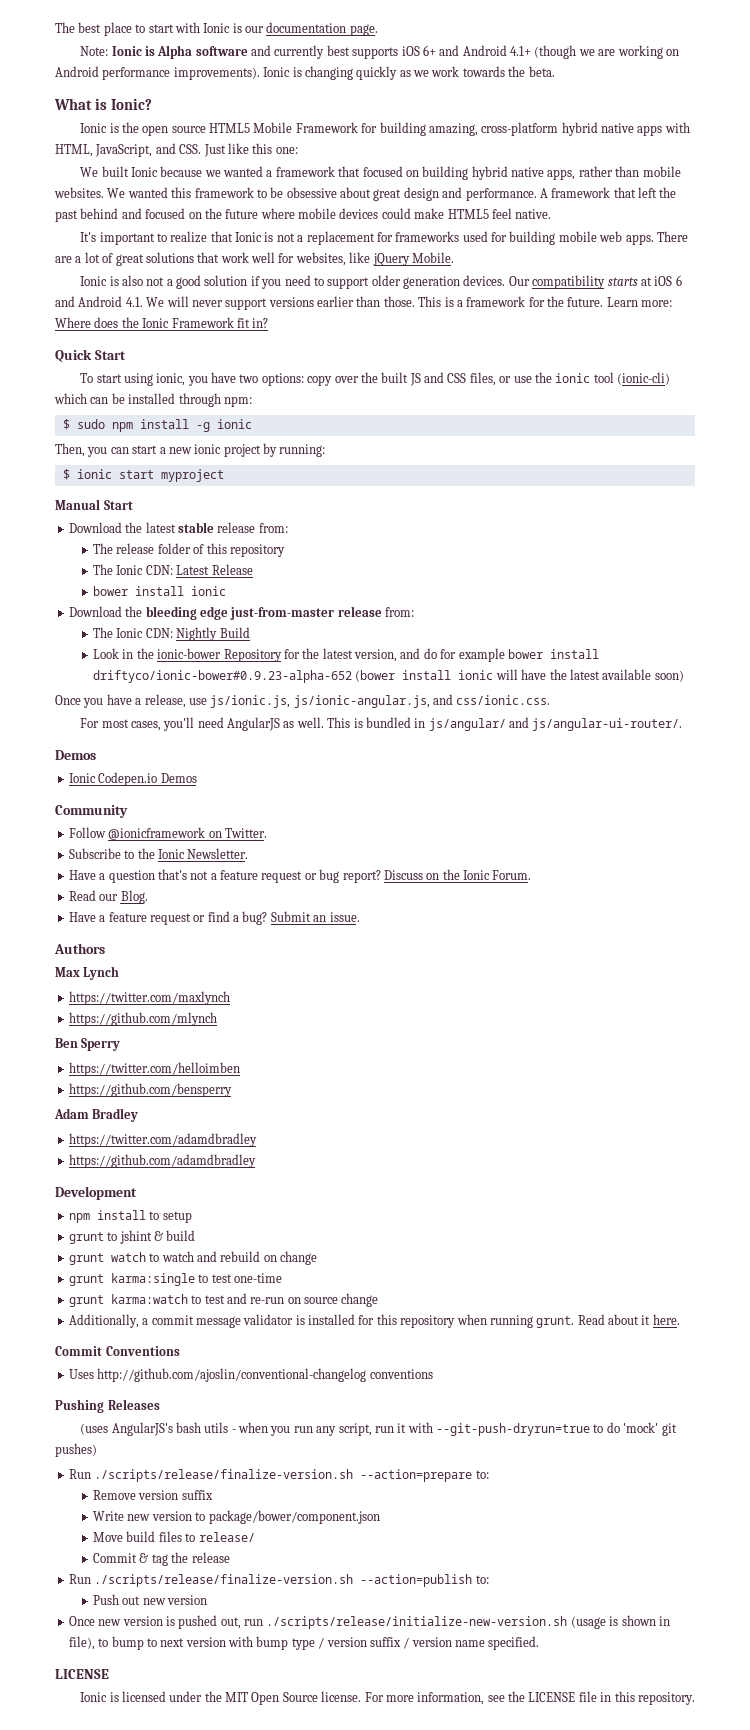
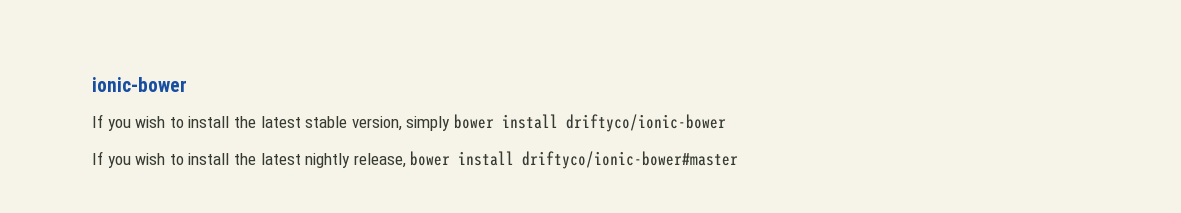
[55,22,378,36] [80,45,679,59] [55,66,555,80] [54,98,152,110] [80,122,690,136] [55,143,298,157] [80,166,681,180] [54,187,677,201] [55,208,552,222] [80,231,688,245] [55,252,454,266] [80,275,682,289] [55,296,673,310] [55,317,269,328] [55,349,126,362] [80,372,671,386] [54,393,252,407] [62,419,252,432] [55,443,326,457] [62,469,224,482] [55,499,133,510] [68,522,288,533] [93,543,285,557] [93,564,253,575] [93,586,227,596] [68,606,414,620] [93,627,250,641] [93,648,599,662] [93,669,684,683] [55,694,551,708] [80,717,683,731] [55,750,96,760] [68,772,197,786] [55,805,128,818] [68,827,267,840] [68,848,249,859] [68,869,532,883] [68,890,148,904] [68,911,360,925] [54,943,105,954] [55,966,120,980] [68,991,230,1005] [68,1012,217,1026] [55,1038,121,1051] [68,1062,240,1076] [68,1083,232,1097] [54,1108,139,1122] [68,1133,257,1147] [68,1154,256,1168] [55,1186,137,1200] [68,1210,192,1223] [68,1230,196,1244] [68,1251,317,1265] [68,1273,282,1286] [68,1293,379,1307] [68,1314,680,1328] [55,1346,180,1356] [68,1368,433,1382] [55,1399,160,1413] [80,1422,677,1436] [55,1443,97,1457] [68,1469,489,1482] [93,1490,213,1500] [93,1510,380,1524] [93,1531,255,1542] [93,1552,230,1566] [68,1574,489,1587] [93,1594,208,1605] [68,1615,670,1629] [68,1636,540,1650] [55,1669,109,1679] [80,1691,695,1705] The best place to start with Ionic is our documentation page. // Note: Ionic is Alpha software and currently best supports iOS 6+ and Android 4.1+ (though we are working on Android performance improvements). Ionic is changing quickly as we work towards the beta. // What is Ionic? // Ionic is the open source HTML5 Mobile Framework for building amazing, cross-platform hybrid native apps with HTML, JavaScript, and CSS. Just like this one: // We built Ionic because we wanted a framework that focused on building hybrid native apps, rather than mobile websites. We wanted this framework to be obsessive about great design and performance. A framework that left the past behind and focused on the future where mobile devices could make HTML5 feel native. // It's important to realize that Ionic is not a replacement for frameworks used for building mobile web apps. There are a lot of great solutions that work well for websites, like jQuery Mobile. // Ionic is also not a good solution if you need to support older generation devices. Our compatibility starts at iOS 6 and Android 4.1. We will never support versions earlier than those. This is a framework for the future. Learn more: Where does the Ionic Framework fit in? // Quick Start // To start using ionic, you have two options: copy over the built JS and CSS files, or use the ionic tool (ionic-cli) which can be installed through npm: // $ sudo npm install -g ionic // Then, you can start a new ionic project by running: // $ ionic start myproject // Manual Start // Download the latest stable release from: // The release folder of this repository // The Ionic CDN: Latest Release // bower install ionic // Download the bleeding edge just-from-master release from: // The Ionic CDN: Nightly Build // Look in the ionic-bower Repository for the latest version, and do for example bower install driftyco/ionic-bower#0.9.23-alpha-652 (bower install ionic will have the latest available soon) // Once you have a release, use js/ionic.js, js/ionic-angular.js, and css/ionic.css. // For most cases, you'll need AngularJS as well. This is bundled in js/angular/ and js/angular-ui-router/. // Demos // Ionic Codepen.io Demos // Community // Follow @ionicframework on Twitter. // Subscribe to the Ionic Newsletter. // Have a question that's not a feature request or bug report? Discuss on the Ionic Forum. // Read our Blog. // Have a feature request or find a bug? Submit an issue. // Authors // Max Lynch // https://twitter.com/maxlynch // https://github.com/mlynch // Ben Sperry // https://twitter.com/helloimben // https://github.com/bensperry // Adam Bradley // https://twitter.com/adamdbradley // https://github.com/adamdbradley // Development // npm install to setup // grunt to jshint & build // grunt watch to watch and rebuild on change // grunt karma:single to test one-time // grunt karma:watch to test and re-run on source change // Additionally, a commit message validator is installed for this repository when running grunt. Read about it here. // Commit Conventions // Uses http://github.com/ajoslin/conventional-changelog conventions // Pushing Releases // (uses AngularJS's bash utils - when you run any script, run it with --git-push-dryrun=true to do 'mock' git pushes) // Run ./scripts/release/finalize-version.sh --action=prepare to: // Remove version suffix // Write new version to package/bower/component.json // Move build files to release/ // Commit & tag the release // Run ./scripts/release/finalize-version.sh --action=publish to: // Push out new version // Once new version is pushed out, run ./scripts/release/initialize-new-version.sh (usage is shown in file), to bump to next version with bump type / version suffix / version name specified. // LICENSE // Ionic is licensed under the MIT Open Source license. For more information, see the LICENSE file in this repository. -> [92,77,187,92] [92,114,726,132] [92,151,739,169] ionic-bower // If you wish to install the latest stable version, simply bower install driftyco/ionic-bower // If you wish to install the latest nightly release, bower install driftyco/ionic-bower#master

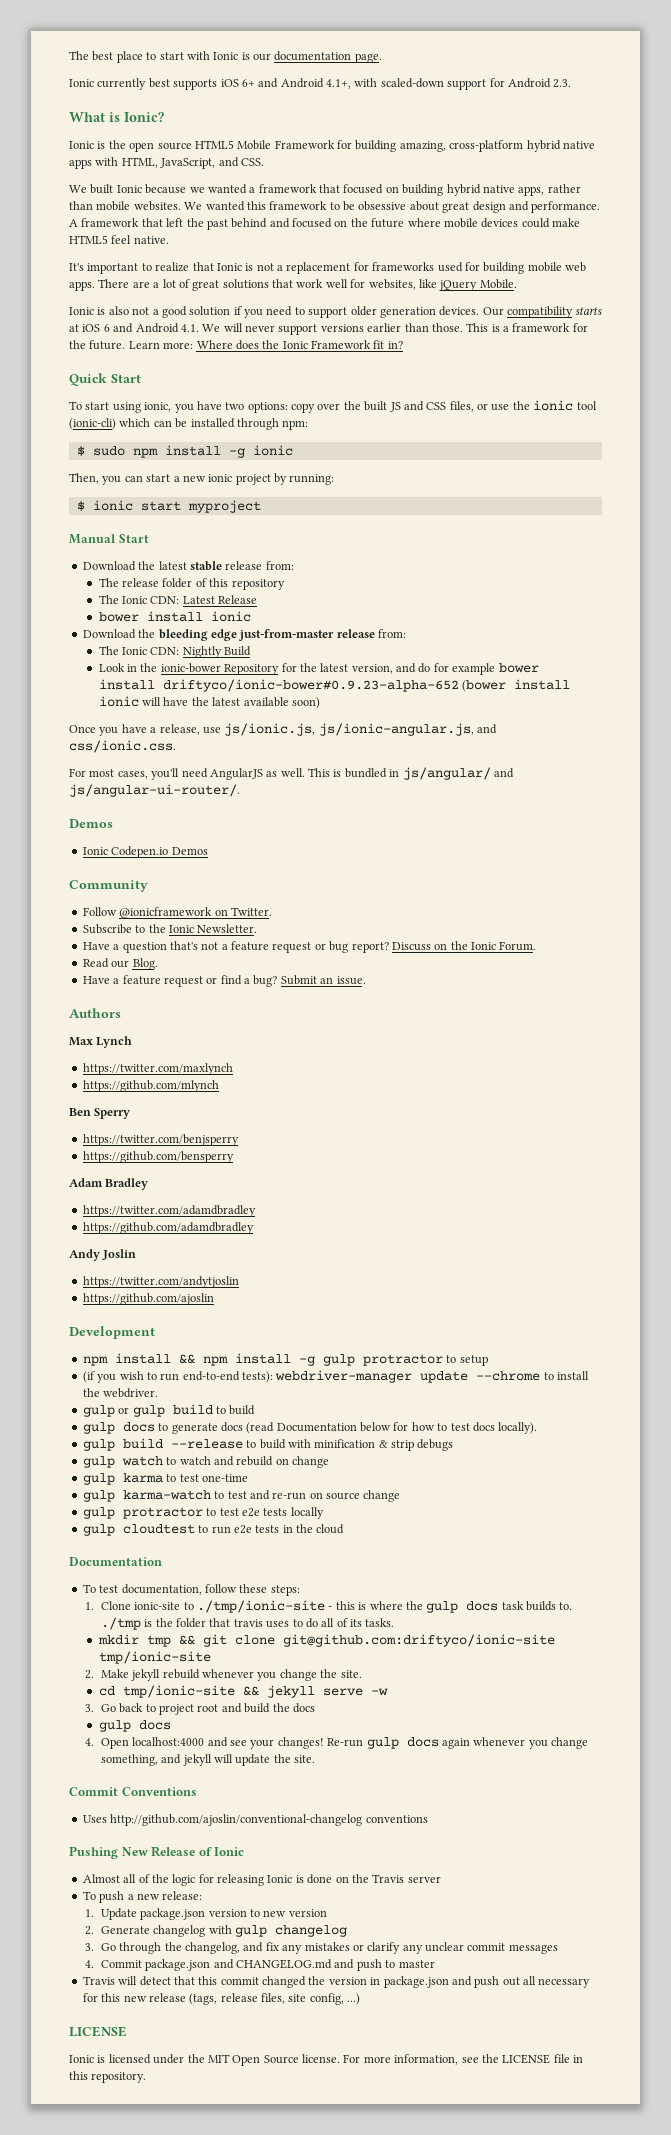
[92,77,187,92] [92,114,726,132] [92,151,739,169] ionic-bower // If you wish to install the latest stable version, simply bower install driftyco/ionic-bower // If you wish to install the latest nightly release, bower install driftyco/ionic-bower#master -> [69,51,382,63] [69,78,572,90] [69,112,164,122] [69,140,595,152] [69,157,264,169] [69,184,581,196] [69,201,601,213] [69,218,580,230] [69,235,169,244] [69,262,586,274] [69,279,517,291] [69,306,603,318] [69,323,588,335] [69,340,403,350] [69,373,141,386] [69,400,597,413] [69,418,309,430] [76,445,293,458] [69,473,335,485] [76,500,261,513] [69,534,149,544] [82,561,294,571] [98,578,285,590] [98,595,258,604] [98,611,251,622] [82,629,406,641] [98,646,252,658] [98,663,539,675] [98,679,571,692] [98,696,320,709] [69,723,497,736] [69,740,176,753] [69,767,514,780] [69,784,240,797] [69,819,113,828] [82,846,208,858] [69,880,148,892] [82,907,272,918] [82,924,258,934] [82,941,537,953] [82,958,158,970] [82,975,366,987] [69,1008,121,1018] [69,1036,133,1048] [82,1063,233,1075] [82,1080,219,1092] [69,1108,131,1119] [82,1134,239,1146] [82,1151,234,1163] [69,1178,149,1190] [82,1205,256,1217] [82,1222,254,1234] [69,1249,137,1261] [82,1276,239,1288] [82,1293,214,1305] [69,1326,155,1339] [82,1353,488,1366] [82,1370,590,1383] [82,1388,159,1398] [82,1404,256,1417] [82,1422,538,1434] [82,1438,454,1451] [82,1456,329,1468] [82,1473,248,1485] [82,1490,401,1502] [82,1507,324,1519] [82,1524,345,1536] [69,1557,162,1566] [82,1584,300,1596] [84,1600,573,1613] [100,1617,395,1630] [97,1634,555,1647] [98,1651,211,1664] [84,1669,362,1681] [98,1685,388,1698] [84,1703,315,1715] [98,1720,171,1732] [84,1737,589,1749] [100,1754,316,1766] [69,1787,197,1796] [82,1814,428,1826] [69,1846,245,1859] [82,1874,441,1886] [82,1891,203,1903] [84,1908,327,1920] [84,1925,348,1937] [84,1942,558,1954] [84,1959,435,1971] [82,1976,591,1988] [82,1993,361,2005] [69,2026,127,2037] [69,2054,583,2066] [69,2071,147,2083] The best place to start with Ionic is our documentation page. // Ionic currently best supports iOS 6+ and Android 4.1+, with scaled-down support for Android 2.3. // What is Ionic? // Ionic is the open source HTML5 Mobile Framework for building amazing, cross-platform hybrid native apps with HTML, JavaScript, and CSS. // We built Ionic because we wanted a framework that focused on building hybrid native apps, rather than mobile websites. We wanted this framework to be obsessive about great design and performance. A framework that left the past behind and focused on the future where mobile devices could make HTML5 feel native. // It's important to realize that Ionic is not a replacement for frameworks used for building mobile web apps. There are a lot of great solutions that work well for websites, like jQuery Mobile. // Ionic is also not a good solution if you need to support older generation devices. Our compatibility starts at iOS 6 and Android 4.1. We will never support versions earlier than those. This is a framework for the future. Learn more: Where does the Ionic Framework fit in? // Quick Start // To start using ionic, you have two options: copy over the built JS and CSS files, or use the ionic tool (ionic-cli) which can be installed through npm: // $ sudo npm install -g ionic // Then, you can start a new ionic project by running: // $ ionic start myproject // Manual Start // Download the latest stable release from: // The release folder of this repository // The Ionic CDN: Latest Release // bower install ionic // Download the bleeding edge just-from-master release from: // The Ionic CDN: Nightly Build // Look in the ionic-bower Repository for the latest version, and do for example bower install driftyco/ionic-bower#0.9.23-alpha-652 (bower install ionic will have the latest available soon) // Once you have a release, use js/ionic.js, js/ionic-angular.js, and css/ionic.css. // For most cases, you'll need AngularJS as well. This is bundled in js/angular/ and js/angular-ui-router/. // Demos // Ionic Codepen.io Demos // Community // Follow @ionicframework on Twitter. // Subscribe to the Ionic Newsletter. // Have a question that's not a feature request or bug report? Discuss on the Ionic Forum. // Read our Blog. // Have a feature request or find a bug? Submit an issue. // Authors // Max Lynch // https://twitter.com/maxlynch // https://github.com/mlynch // Ben Sperry // https://twitter.com/benjsperry // https://github.com/bensperry // Adam Bradley // https://twitter.com/adamdbradley // https://github.com/adamdbradley // Andy Joslin // https://twitter.com/andytjoslin // https://github.com/ajoslin // Development // npm install && npm install -g gulp protractor to setup // (if you wish to run end-to-end tests): webdriver-manager update --chrome to install the webdriver. // gulp or gulp build to build // gulp docs to generate docs (read Documentation below for how to test docs locally). // gulp build --release to build with minification & strip debugs // gulp watch to watch and rebuild on change // gulp karma to test one-time // gulp karma-watch to test and re-run on source change // gulp protractor to test e2e tests locally // gulp cloudtest to run e2e tests in the cloud // Documentation // To test documentation, follow these steps: // 1. Clone ionic-site to ./tmp/ionic-site - this is where the gulp docs task builds to. ./tmp is the folder that travis uses to do all of its tasks. // mkdir tmp && git clone git@github.com:driftyco/ionic-site tmp/ionic-site // 2. Make jekyll rebuild whenever you change the site. // cd tmp/ionic-site && jekyll serve -w // 3. Go back to project root and build the docs // gulp docs // 4. Open localhost:4000 and see your changes! Re-run gulp docs again whenever you change something, and jekyll will update the site. // Commit Conventions // Uses http://github.com/ajoslin/conventional-changelog conventions // Pushing New Release of Ionic // Almost all of the logic for releasing Ionic is done on the Travis server // To push a new release: // 1. Update package.json version to new version // 2. Generate changelog with gulp changelog // 3. Go through the changelog, and fix any mistakes or clarify any unclear commit messages // 4. Commit package.json and CHANGELOG.md and push to master // Travis will detect that this commit changed the version in package.json and push out all necessary for this new release (tags, release files, site config, ...) // LICENSE // Ionic is licensed under the MIT Open Source license. For more information, see the LICENSE file in this repository.

